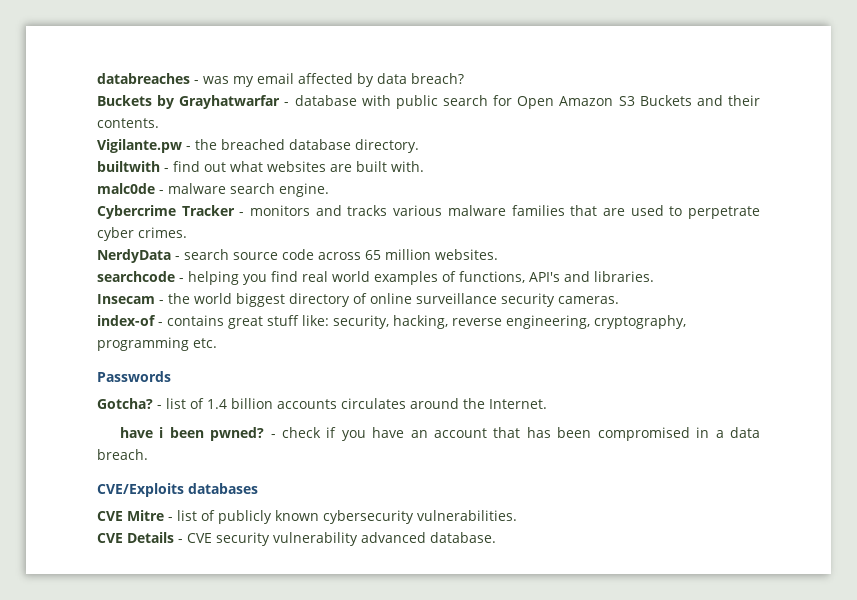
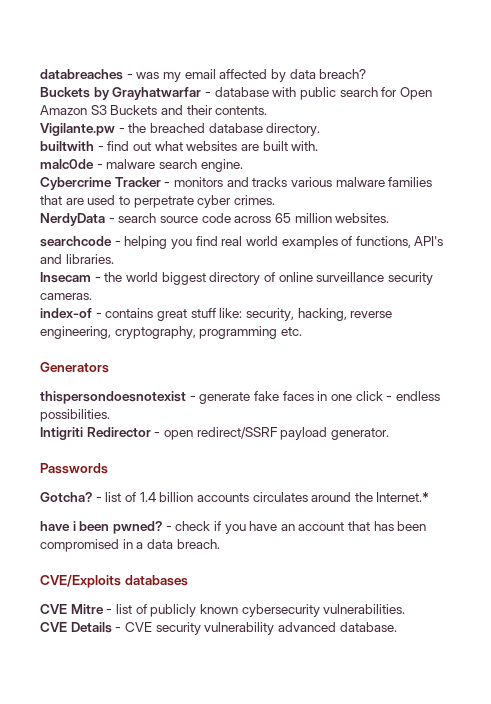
(217, 343) none -> [40,362,109,373] [40,391,440,404] [40,409,110,422] [40,427,389,440] // Generators // thispersondoesnotexist - generate fake faces in one click - endless possibilities. // Intigriti Redirector - open redirect/SSRF payload generator.
[489,399,547,409] Internet. -> [376,492,430,502] Internet.*

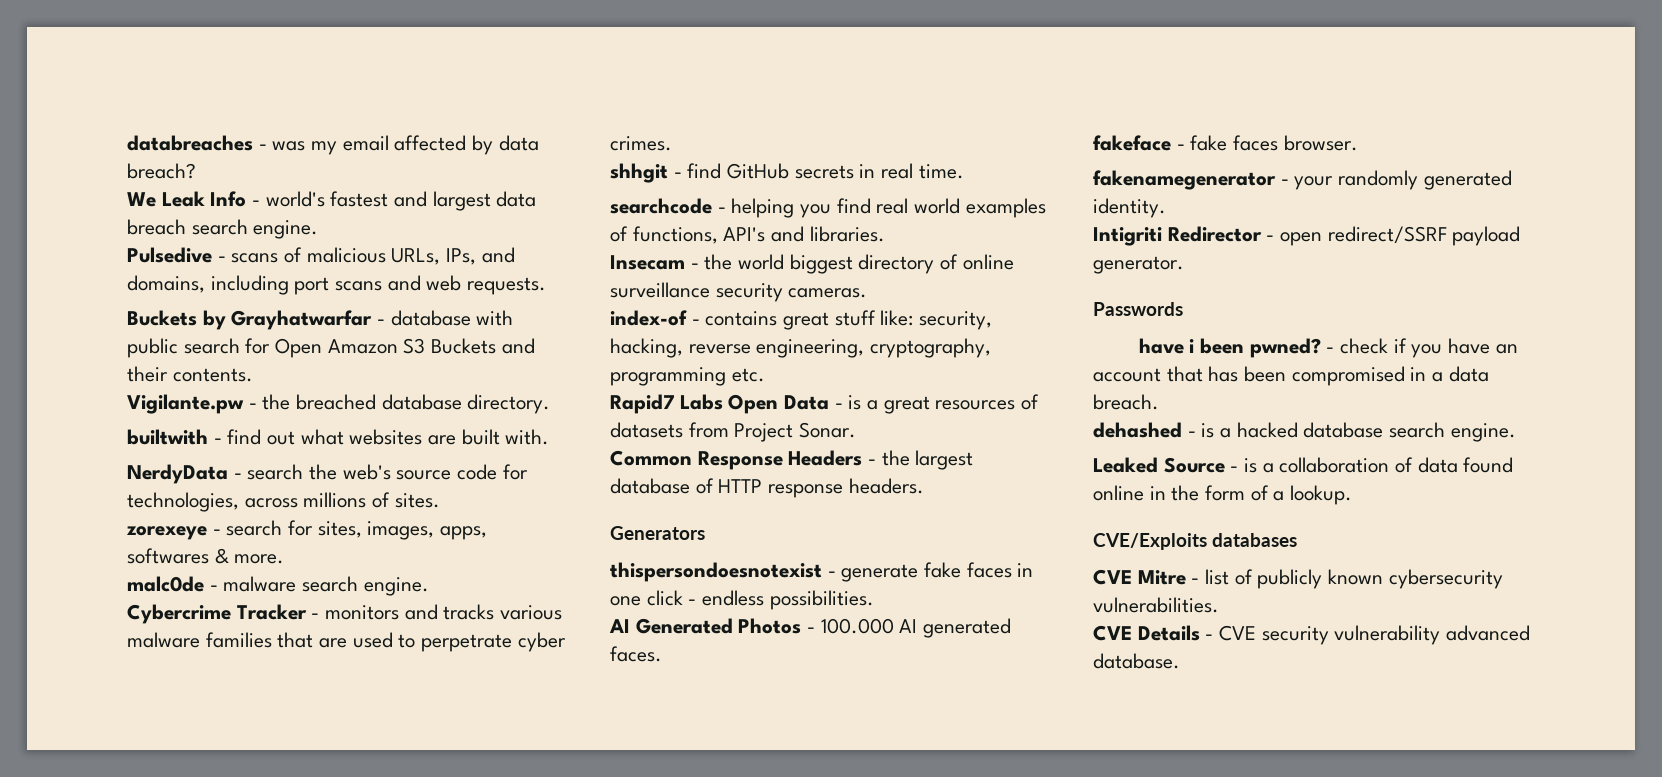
(367, 74) none -> [127,191,537,211] [127,219,319,239] [127,247,515,265] [127,275,547,295] // We Leak Info - world's fastest and largest data breach search engine. // Pulsedive - scans of malicious URLs, IPs, and domains, including port scans and web requests.
(319, 146) none -> [127,464,528,484] [127,492,440,512] [126,520,488,540] [127,548,285,564] // NerdyData - search the web's source code for technologies, across millions of sites. // zorexeye - search for sites, images, apps, softwares & more.
[40,213,390,226] NerdyData - search source code across 65 million websites. -> [610,163,964,183] shhgit - find GitHub secrets in real time.
(302, 331) none -> [610,394,1040,414] [610,422,857,442] [610,450,974,470] [610,478,924,498] // Rapid7 Labs Open Data - is a great resources of datasets from Project Sonar. // Common Response Headers - the largest database of HTTP response headers.
(110, 415) none -> [609,618,1012,638] [610,646,662,662] [1093,135,1358,151] [1093,170,1512,190] [1093,198,1166,218] // AI Generated Photos - 100.000 AI generated faces. // fakeface - fake faces browser. // fakenamegenerator - your randomly generated identity.
[40,492,430,502] // Gotcha? - list of 1.4 billion accounts circulates around the Internet.* -> (1183, 309) none
(220, 544) none -> [1093,422,1516,442] [1093,457,1514,473] [1093,485,1353,505] // dehashed - is a hacked database search engine. // Leaked Source - is a collaboration of data found online in the form of a lookup.

